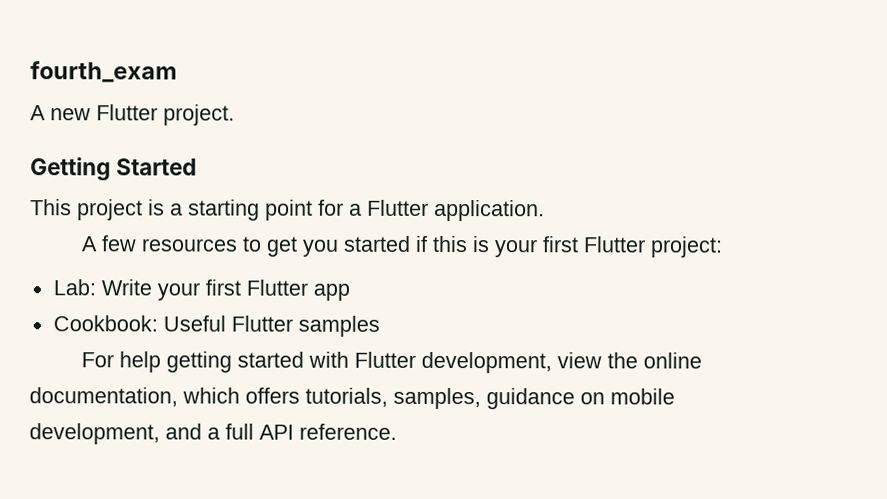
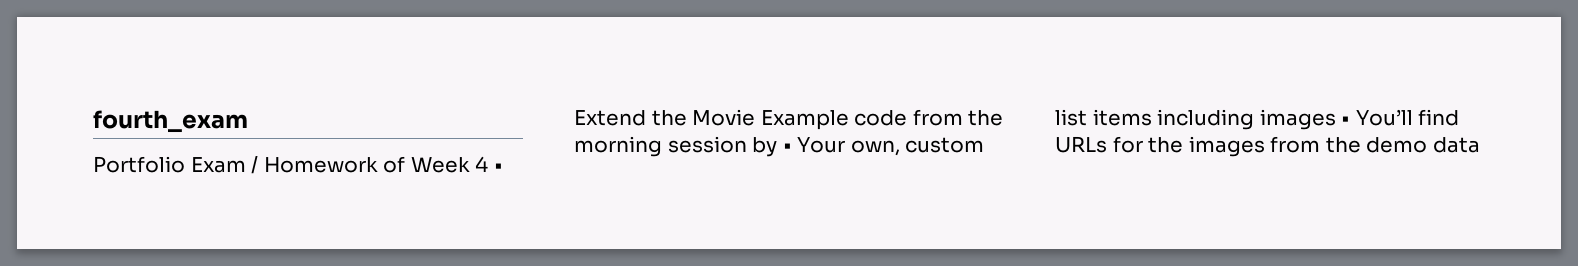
[30,104,235,126] [30,157,198,181] [30,199,545,222] [81,235,724,258] [52,279,350,301] [52,315,380,337] [81,351,703,374] [29,387,675,410] [29,423,397,445] A new Flutter project. // Getting Started // This project is a starting point for a Flutter application. // A few resources to get you started if this is your first Flutter project: // Lab: Write your first Flutter app // Cookbook: Useful Flutter samples // For help getting started with Flutter development, view the online documentation, which offers tutorials, samples, guidance on mobile development, and a full API reference. -> [93,156,503,174] [574,109,1004,130] [574,136,985,157] [1055,109,1460,130] [1055,136,1480,157] Portfolio Exam / Homework of Week 4 • Extend the Movie Example code from the morning session by • Your own, custom list items including images • You’ll find URLs for the images from the demo data

